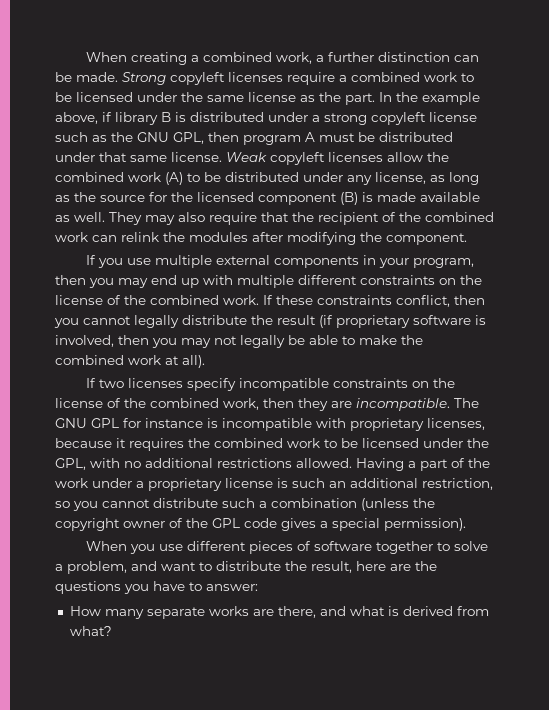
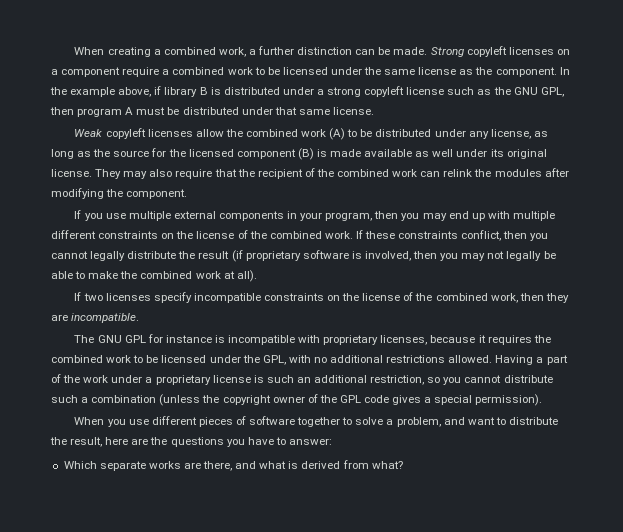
(283, 77) none -> [556,49,570,55] [51,67,121,77] on a component
[345,93,375,105] part. -> [495,67,557,77] component.
(222, 157) none -> (374, 111) //
[74,212,105,222] well. -> [432,149,547,159] [51,169,92,177] well under its original license.
(450, 404) none -> (140, 318) //
[69,606,144,619] How many -> [63,461,97,469] Which

